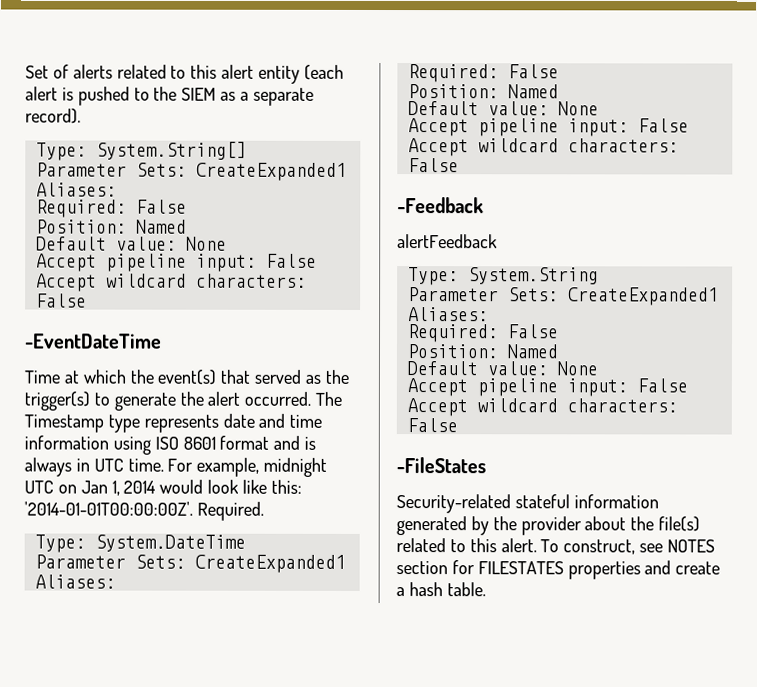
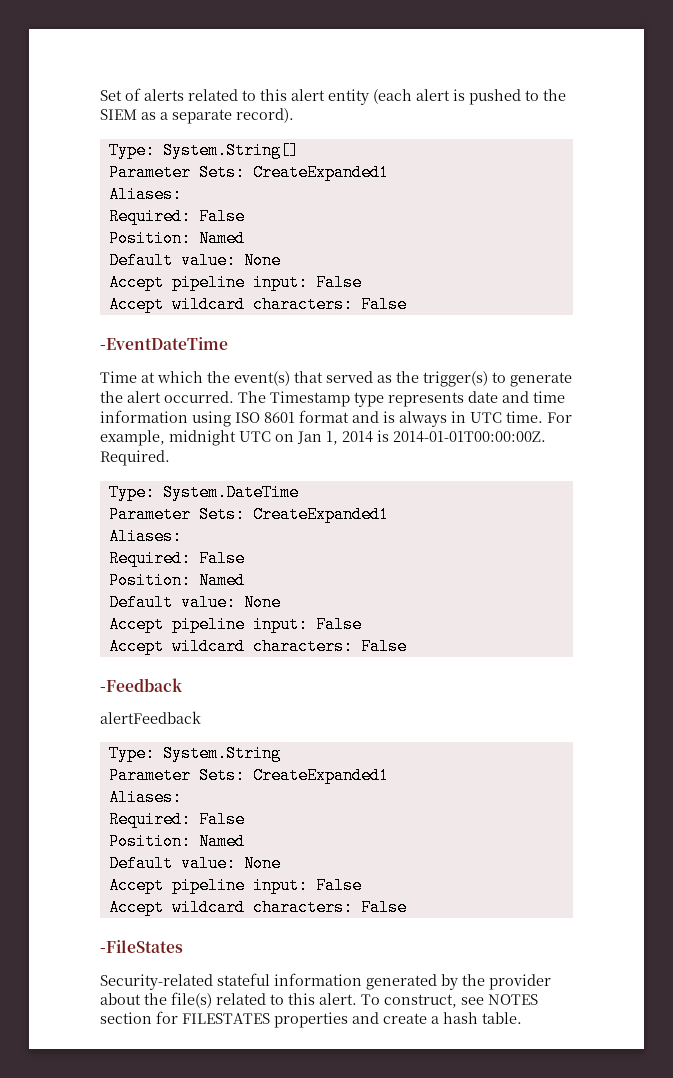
[159,479,302,494] [24,501,193,516] would look like this: '2014-01-01T00:00:00Z'. -> [377,430,546,443] is 2014-01-01T00:00:00Z.

